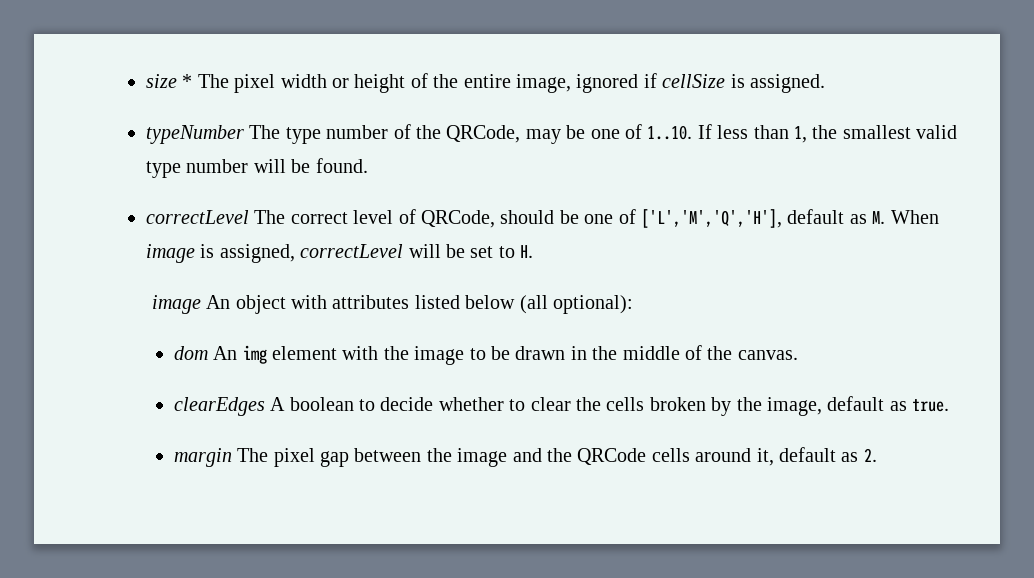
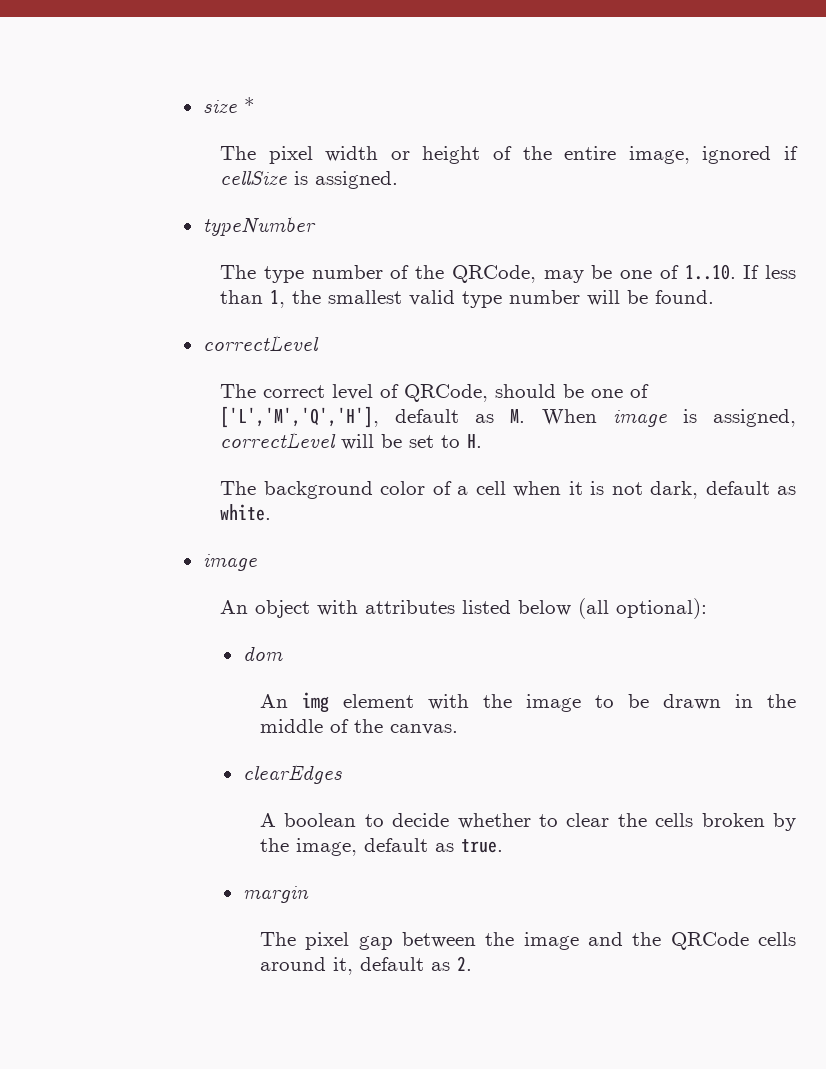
(193, 81) none -> (255, 105) //
(244, 134) none -> (316, 226) //
(249, 217) none -> (319, 343) //
[151,295,201,314] // image -> [220,481,797,499] [220,504,272,521] [202,554,257,571] // The background color of a cell when it is not dark, default as white. // image //
(208, 353) none -> (283, 653) //
(265, 406) none -> (342, 774) //
(232, 457) none -> (309, 894) //

